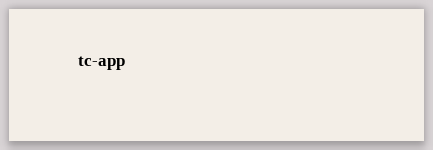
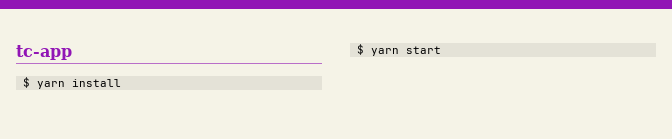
(125, 63) none -> [22,77,121,89] [356,44,441,56] // $ yarn install // $ yarn start

